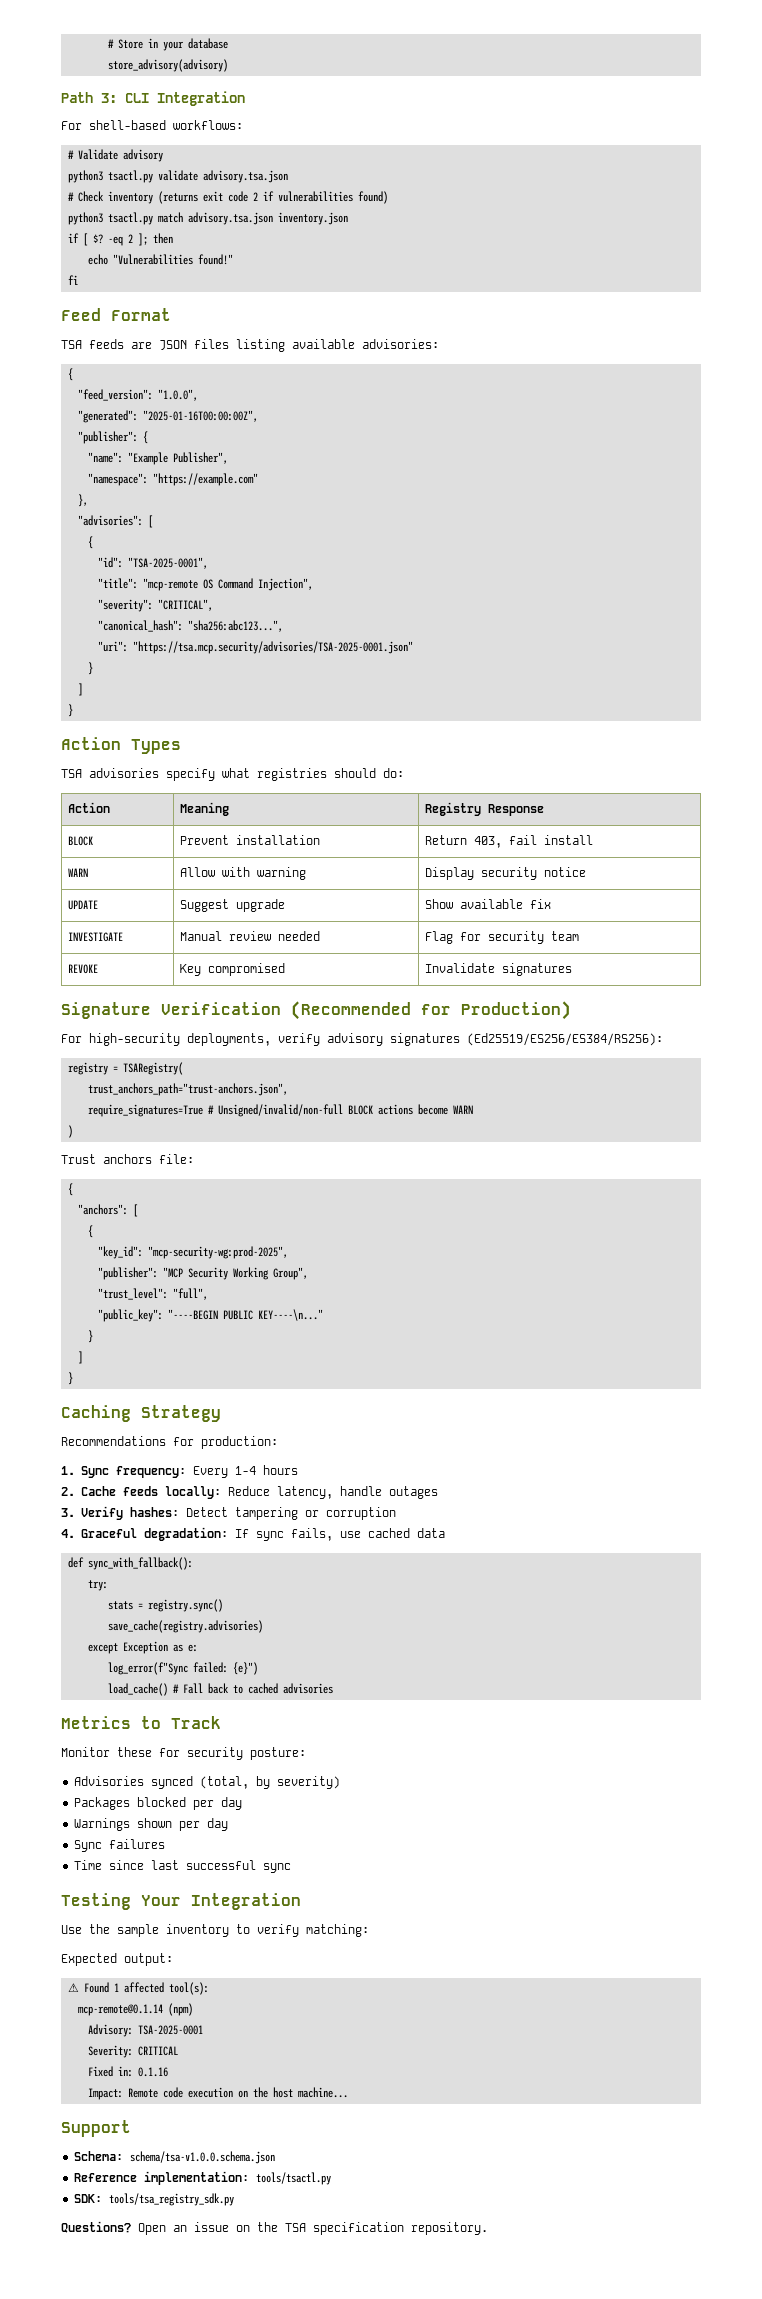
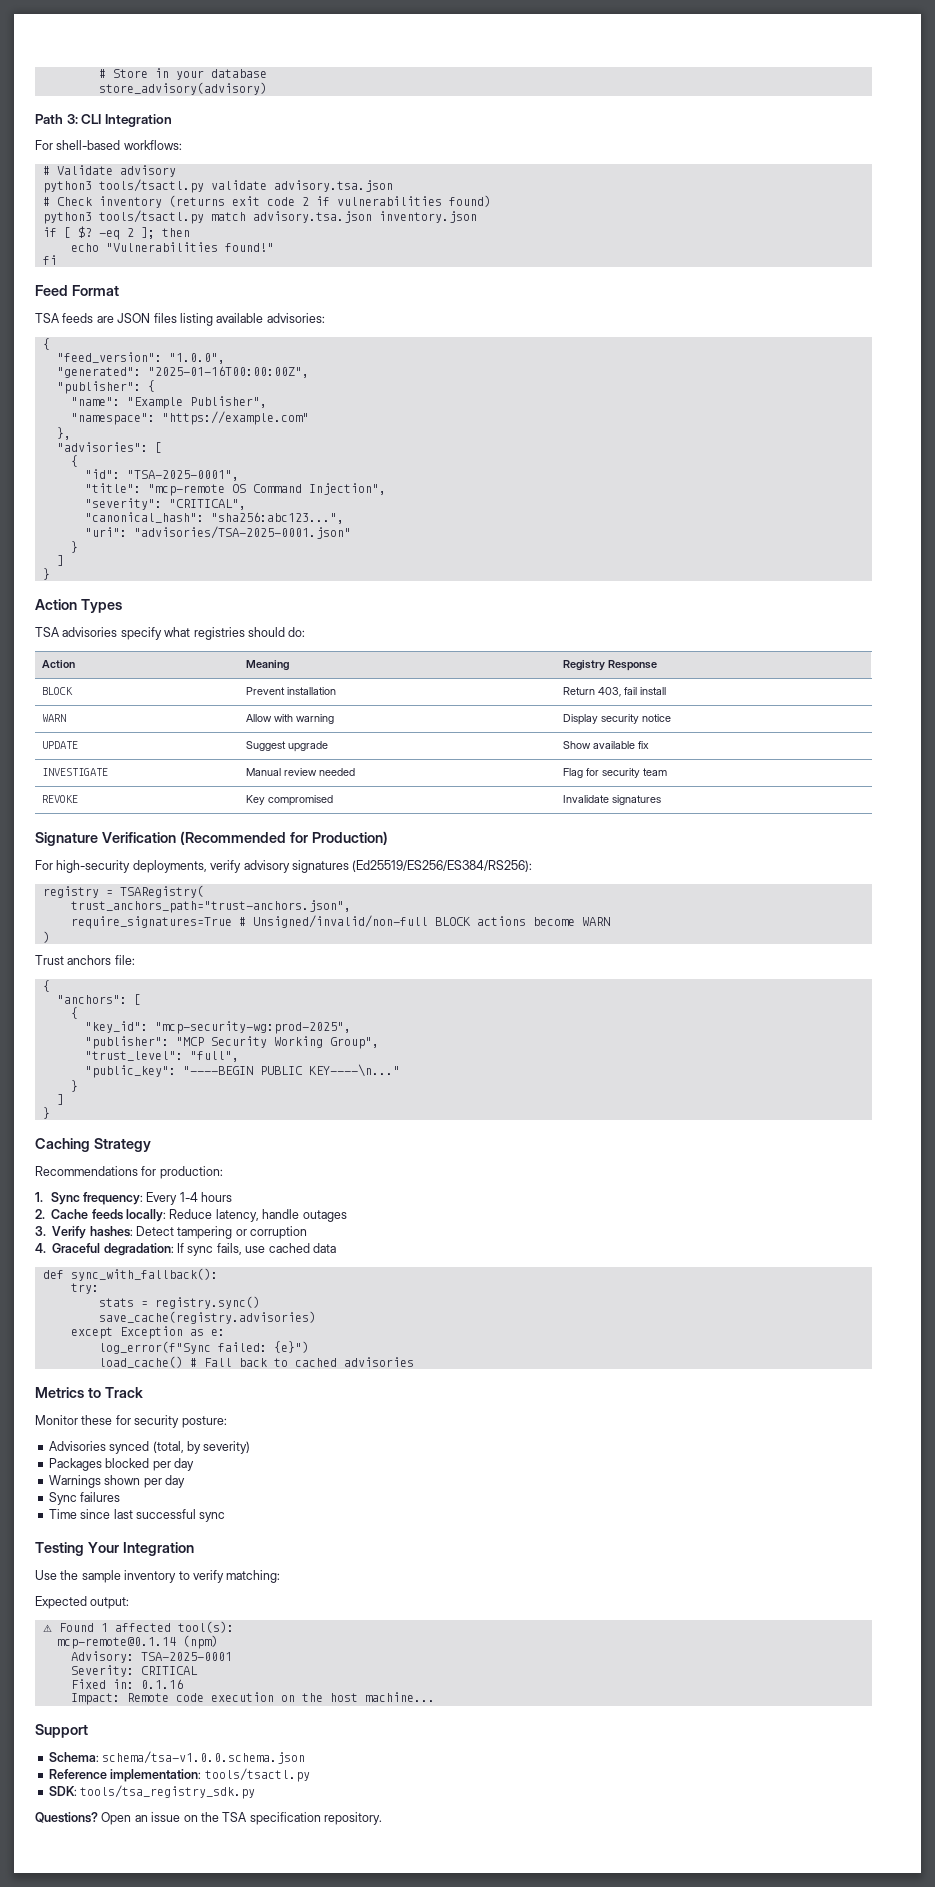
[108,170,154,183] tsactl.py -> [98,179,204,193] tools/tsactl.py
[108,212,154,225] tsactl.py -> [98,210,204,224] tools/tsactl.py
[133,641,414,654] "https://tsa.mcp.security/advisories/TSA-2025-0001.json" -> [133,526,351,539] "advisories/TSA-2025-0001.json"

